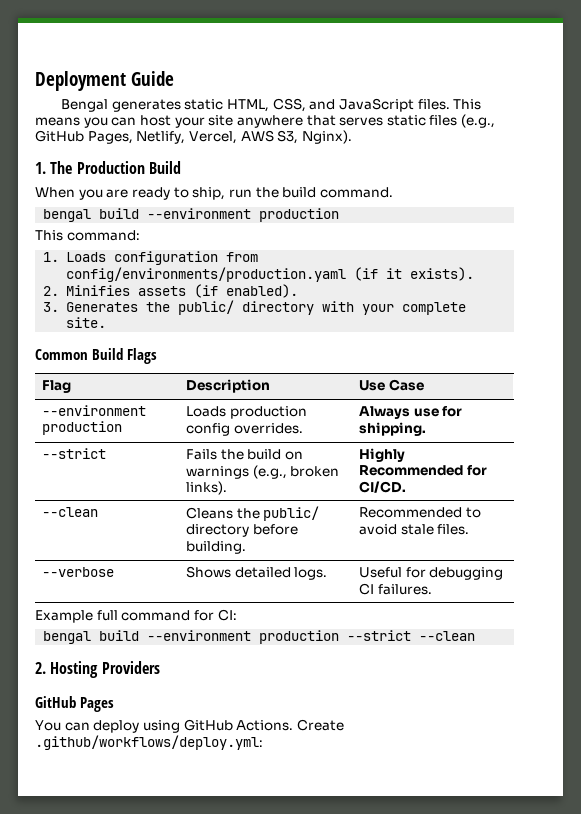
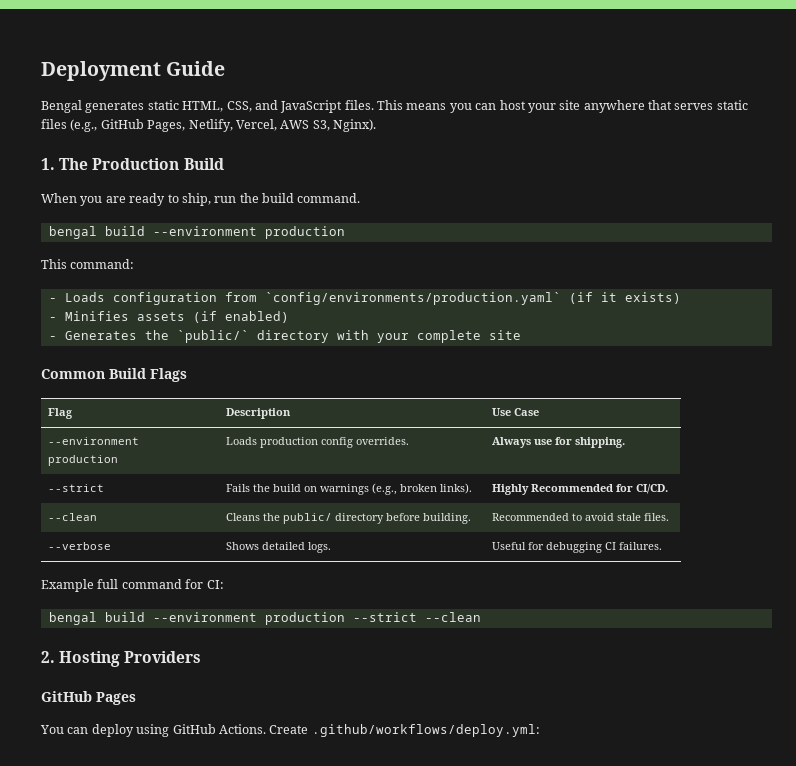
[43,252,60,262] 1. -> [48,298,57,302] -
[65,267,346,282] config/environments/production.yaml -> [264,292,561,305] `config/environments/production.yaml`
[409,267,474,281] [43,286,60,296] exists). // 2. -> [624,292,681,304] [48,317,57,321] exists) // -
[225,284,298,298] [43,302,60,312] enabled). // 3. -> [224,311,289,323] [48,336,57,340] enabled) // -
[177,300,234,315] public/ -> [176,330,249,343] `public/`
[65,317,106,328] site. -> [488,330,521,340] site

